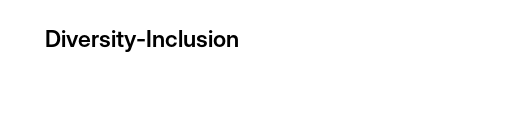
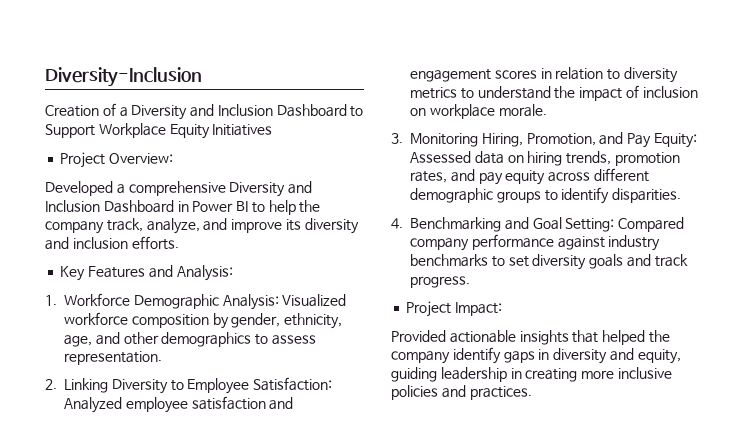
(239, 41) none -> [45,103,364,120] [45,123,273,139] [60,152,174,168] [45,181,313,197] [45,200,321,215] [45,218,359,234] [45,236,179,250] [60,265,233,281] [45,293,347,310] [64,312,343,329] [64,332,316,347] [64,351,162,365] [45,377,333,394] [64,396,294,413] [410,67,678,83] [410,85,698,101] [410,104,547,119] [391,132,697,148] [410,151,680,166] [410,168,649,185] [410,187,682,204] [391,217,685,232] [410,234,661,251] [410,254,688,270] [410,276,470,288] [406,301,503,317] [391,330,670,345] [391,347,681,364] [391,367,672,382] [391,385,532,400] // Creation of a Diversity and Inclusion Dashboard to Support Workplace Equity Initiatives // Project Overview: // Developed a comprehensive Diversity and Inclusion Dashboard in Power BI to help the company track, analyze, and improve its diversity and inclusion efforts. // Key Features and Analysis: // 1. Workforce Demographic Analysis: Visualized workforce composition by gender, ethnicity, age, and other demographics to assess representation. // 2. Linking Diversity to Employee Satisfaction: Analyzed employee satisfaction and engagement scores in relation to diversity metrics to understand the impact of inclusion on workplace morale. // 3. Monitoring Hiring, Promotion, and Pay Equity: Assessed data on hiring trends, promotion rates, and pay equity across different demographic groups to identify disparities. // 4. Benchmarking and Goal Setting: Compared company performance against industry benchmarks to set diversity goals and track progress. // Project Impact: // Provided actionable insights that helped the company identify gaps in diversity and equity, guiding leadership in creating more inclusive policies and practices.

